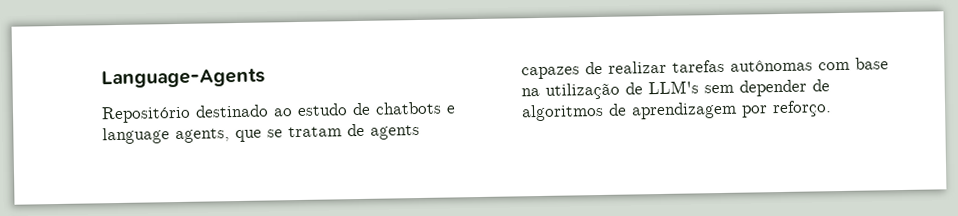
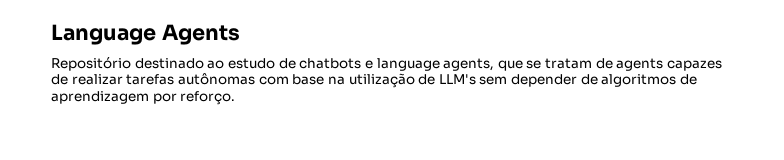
[101,68,265,89] Language-Agents -> [51,24,240,45] Language Agents

